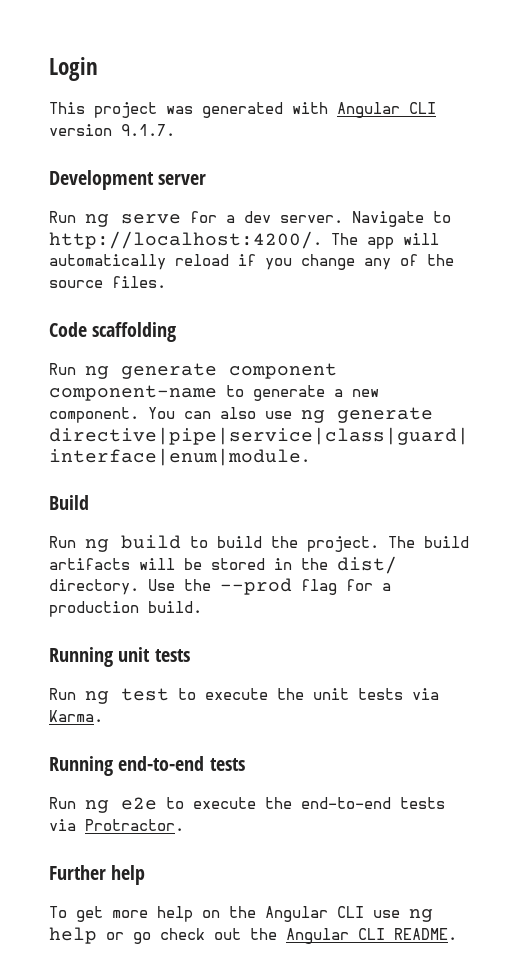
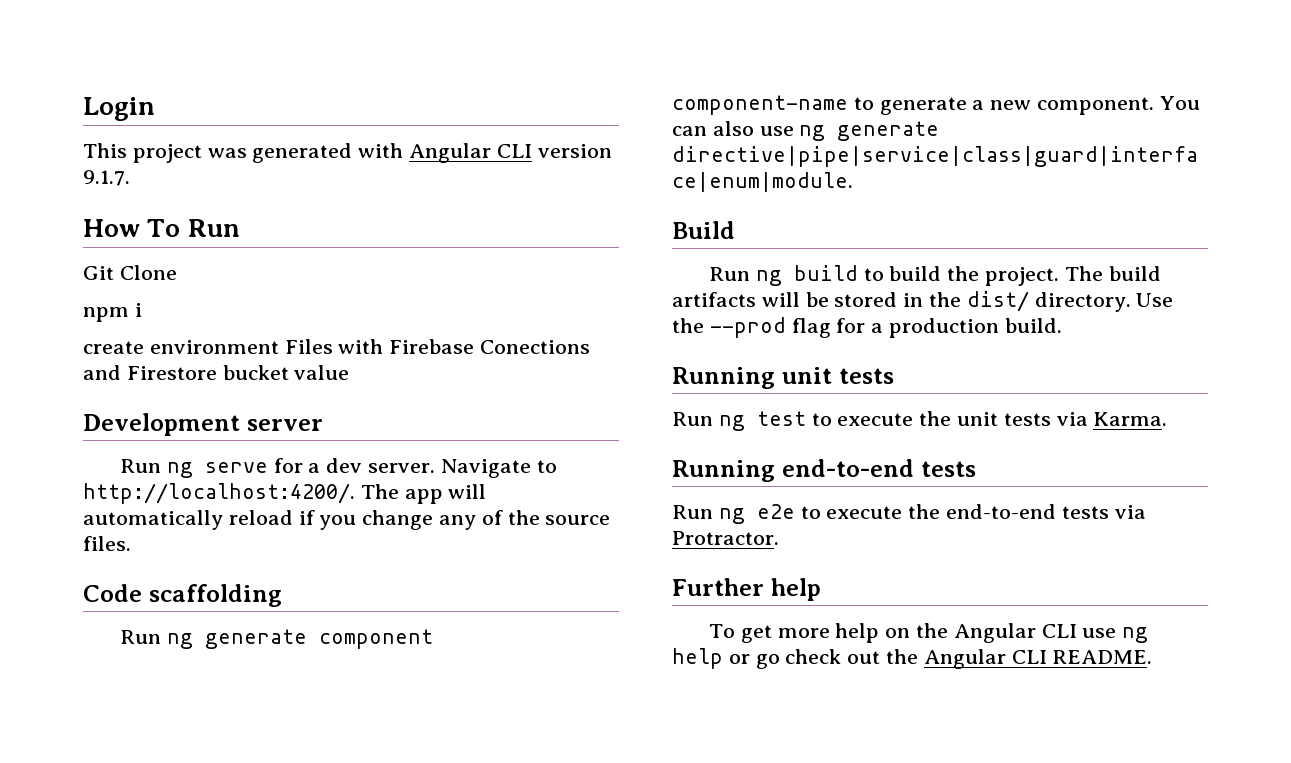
(175, 130) none -> [83,219,240,237] [83,265,177,280] [83,303,142,322] [83,339,591,354] [83,365,350,380] // How To Run // Git Clone // npm i // create environment Files with Firebase Conections and Firestore bucket value

